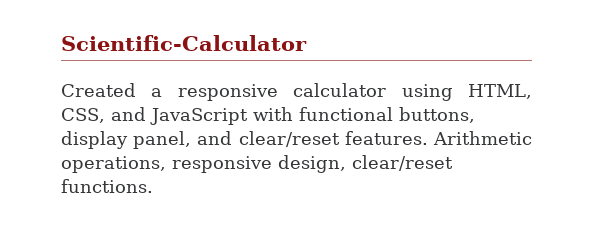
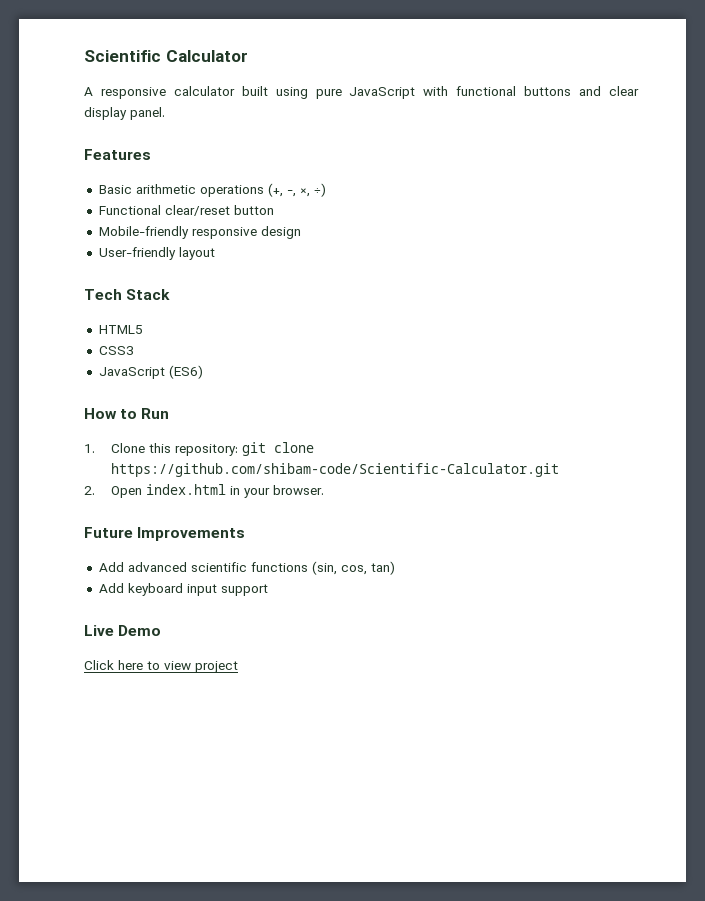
[61,35,307,51] [61,83,532,101] [61,107,475,125] [61,131,532,149] [61,155,453,173] [61,179,153,193] Scientific-Calculator // Created a responsive calculator using HTML, CSS, and JavaScript with functional buttons, display panel, and clear/reset features. Arithmetic operations, responsive design, clear/reset functions. -> [84,50,248,62] [84,86,640,99] [84,107,165,120] [84,149,151,160] [98,183,326,197] [98,205,274,216] [98,226,301,239] [98,247,215,260] [84,289,171,300] [98,325,143,334] [98,346,134,355] [98,365,203,379] [84,408,170,419] [84,442,314,456] [110,463,559,477] [84,484,324,498] [84,527,246,541] [98,561,395,575] [98,583,268,596] [84,625,162,636] [84,660,238,673] Scientific Calculator // A responsive calculator built using pure JavaScript with functional buttons and clear display panel. // Features // Basic arithmetic operations (+, −, ×, ÷) // Functional clear/reset button // Mobile-friendly responsive design // User-friendly layout // Tech Stack // HTML5 // CSS3 // JavaScript (ES6) // How to Run // 1. Clone this repository: git clone https://github.com/shibam-code/Scientific-Calculator.git // 2. Open index.html in your browser. // Future Improvements // Add advanced scientific functions (sin, cos, tan) // Add keyboard input support // Live Demo // Click here to view project

